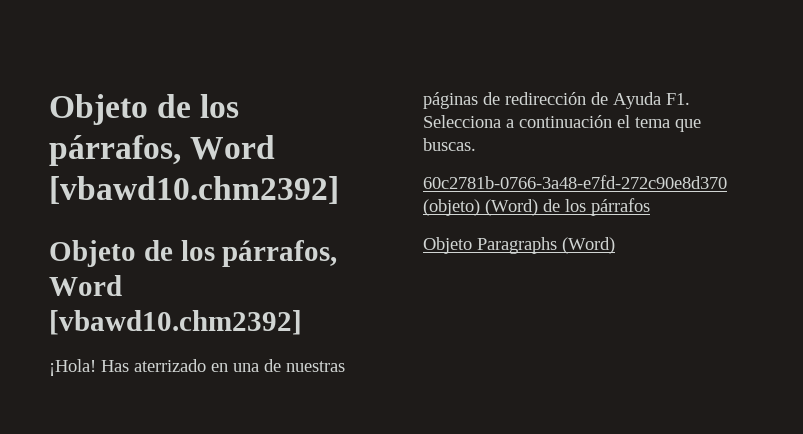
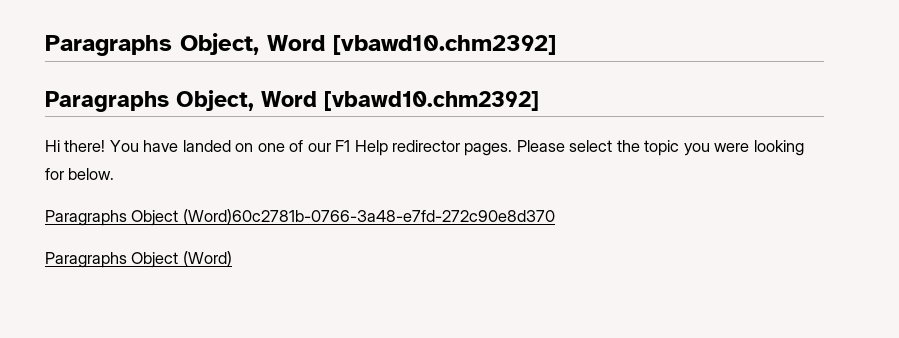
[49,94,240,125] [49,135,276,166] [49,176,339,204] [49,240,338,267] [49,275,122,296] [49,310,302,335] [49,359,345,376] [423,92,690,109] [423,115,701,132] [423,138,476,151] [423,175,727,189] [423,198,650,216] [423,237,557,254] Objeto de los párrafos, Word [vbawd10.chm2392] // Objeto de los párrafos, Word [vbawd10.chm2392] // ¡Hola! Has aterrizado en una de nuestras páginas de redirección de Ayuda F1. Selecciona a continuación el tema que buscas. // 60c2781b-0766-3a48-e7fd-272c90e8d370 (objeto) (Word) de los párrafos // Objeto Paragraphs -> [45,33,556,56] [45,90,539,112] [45,140,804,156] [45,168,115,180] [45,209,555,226] [45,252,179,268] Paragraphs Object, Word [vbawd10.chm2392] // Paragraphs Object, Word [vbawd10.chm2392] // Hi there! You have landed on one of our F1 Help redirector pages. Please select the topic you were looking for below. // Paragraphs Object (Word)60c2781b-0766-3a48-e7fd-272c90e8d370 // Paragraphs Object

